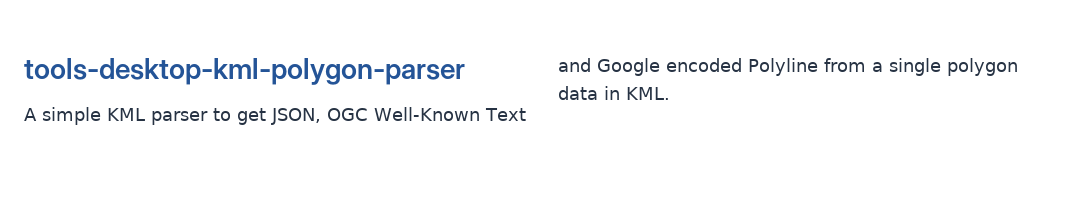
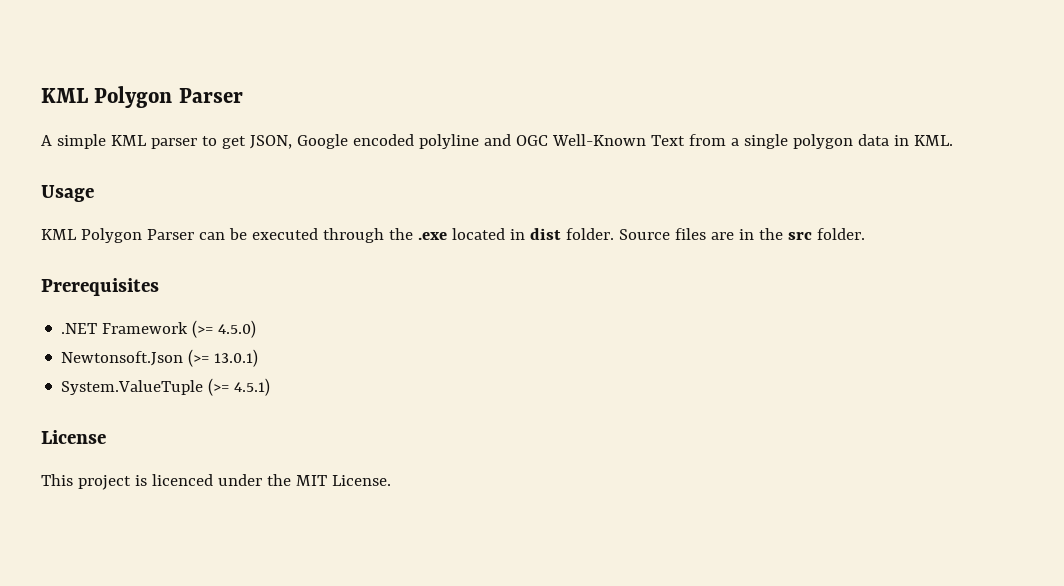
[24,58,465,85] tools-desktop-kml-polygon-parser -> [41,86,243,108] KML Polygon Parser
[327,107,526,121] [558,58,818,76] OGC Well-Known Text and Google encoded Polyline -> [296,134,685,149] Google encoded polyline and OGC Well-Known Text
(670, 93) none -> [41,185,94,202] [41,228,865,243] [41,278,159,296] [61,320,257,338] [61,349,259,367] [61,378,271,396] [41,430,106,444] [41,474,391,490] // Usage // KML Polygon Parser can be executed through the .exe located in dist folder. Source files are in the src folder. // Prerequisites // .NET Framework (>= 4.5.0) // Newtonsoft.Json (>= 13.0.1) // System.ValueTuple (>= 4.5.1) // License // This project is licenced under the MIT License.

